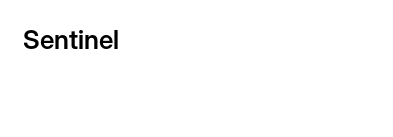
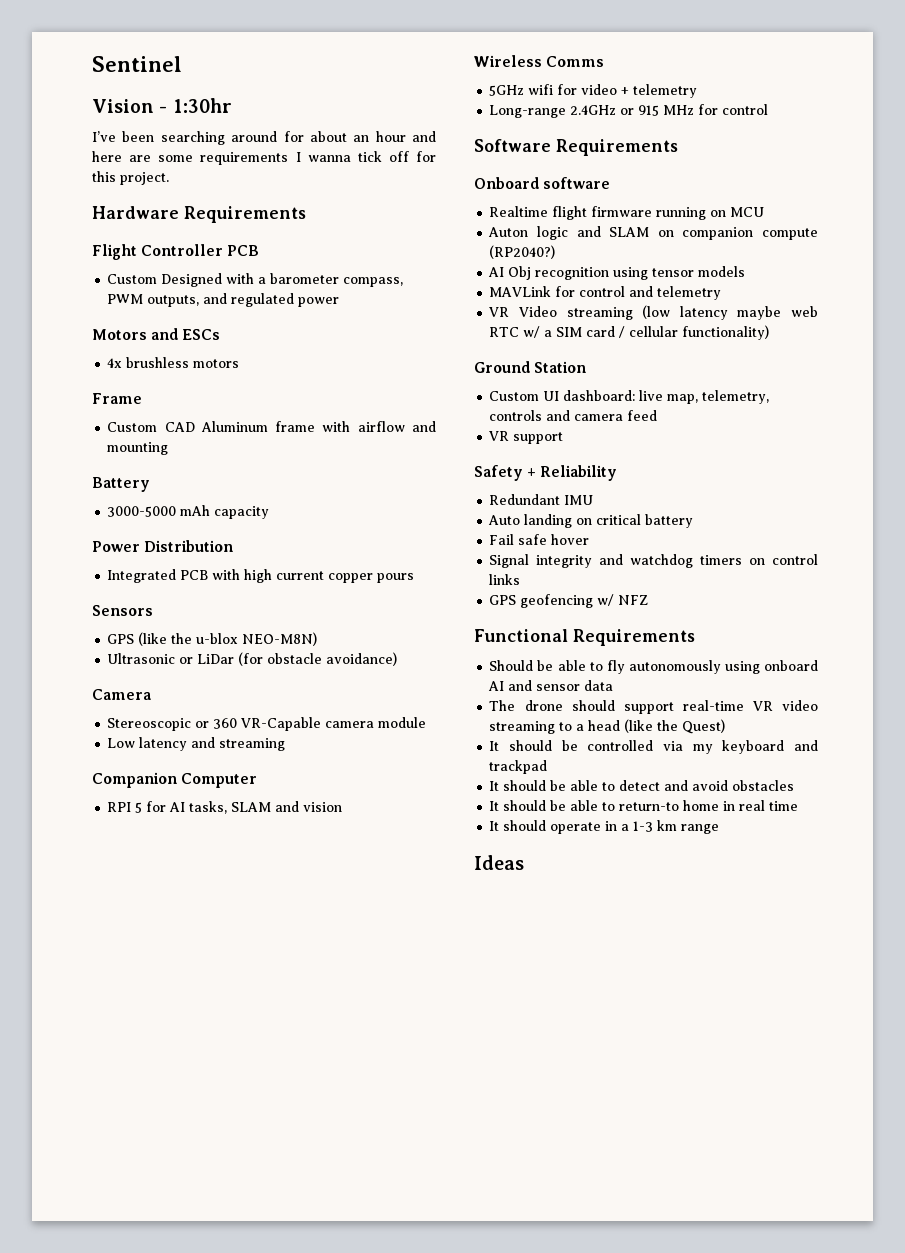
(119, 39) none -> [92,98,232,113] [92,131,436,145] [92,151,436,165] [92,171,169,185] [92,206,306,223] [92,244,260,260] [107,273,404,287] [107,293,340,307] [92,328,221,340] [107,357,240,368] [92,393,142,404] [107,421,436,432] [107,442,169,455] [92,477,150,492] [107,505,270,519] [92,540,234,552] [107,569,415,583] [92,605,153,616] [107,632,318,646] [107,652,398,666] [92,689,151,700] [107,717,427,731] [107,737,286,751] [92,772,258,788] [107,801,343,814] [474,55,605,67] [489,84,698,98] [489,104,769,118] [474,139,678,156] [474,177,611,189] [489,206,765,220] [488,226,818,240] [489,245,556,259] [488,266,746,280] [489,286,722,300] [489,305,818,320] [489,325,770,340] [474,361,587,373] [489,390,770,404] [489,410,658,421] [489,431,564,444] [474,465,618,481] [489,494,594,505] [488,514,694,528] [489,534,590,545] [489,554,818,568] [489,574,521,585] [489,594,649,608] [474,629,695,646] [489,660,818,674] [488,680,614,691] [489,700,818,714] [489,719,726,734] [489,740,818,754] [489,760,548,774] [489,780,795,791] [489,800,799,811] [489,820,720,834] [474,855,524,870] // Vision - 1:30hr // I’ve been searching around for about an hour and here are some requirements I wanna tick off for this project. // Hardware Requirements // Flight Controller PCB // Custom Designed with a barometer compass, PWM outputs, and regulated power // Motors and ESCs // 4x brushless motors // Frame // Custom CAD Aluminum frame with airflow and mounting // Battery // 3000-5000 mAh capacity // Power Distribution // Integrated PCB with high current copper pours // Sensors // GPS (like the u-blox NEO-M8N) // Ultrasonic or LiDar (for obstacle avoidance) // Camera // Stereoscopic or 360 VR-Capable camera module // Low latency and streaming // Companion Computer // RPI 5 for AI tasks, SLAM and vision // Wireless Comms // 5GHz wifi for video + telemetry // Long-range 2.4GHz or 915 MHz for control // Software Requirements // Onboard software // Realtime flight firmware running on MCU // Auton logic and SLAM on companion compute (RP2040?) // AI Obj recognition using tensor models // MAVLink for control and telemetry // VR Video streaming (low latency maybe web RTC w/ a SIM card / cellular functionality) // Ground Station // Custom UI dashboard: live map, telemetry, controls and camera feed // VR support // Safety + Reliability // Redundant IMU // Auto landing on critical battery // Fail safe hover // Signal integrity and watchdog timers on control links // GPS geofencing w/ NFZ // Functional Requirements // Should be able to fly autonomously using onboard AI and sensor data // The drone should support real-time VR video streaming to a head (like the Quest) // It should be controlled via my keyboard and trackpad // It should be able to detect and avoid obstacles // It should be able to return-to home in real time // It should operate in a 1-3 km range // Ideas

